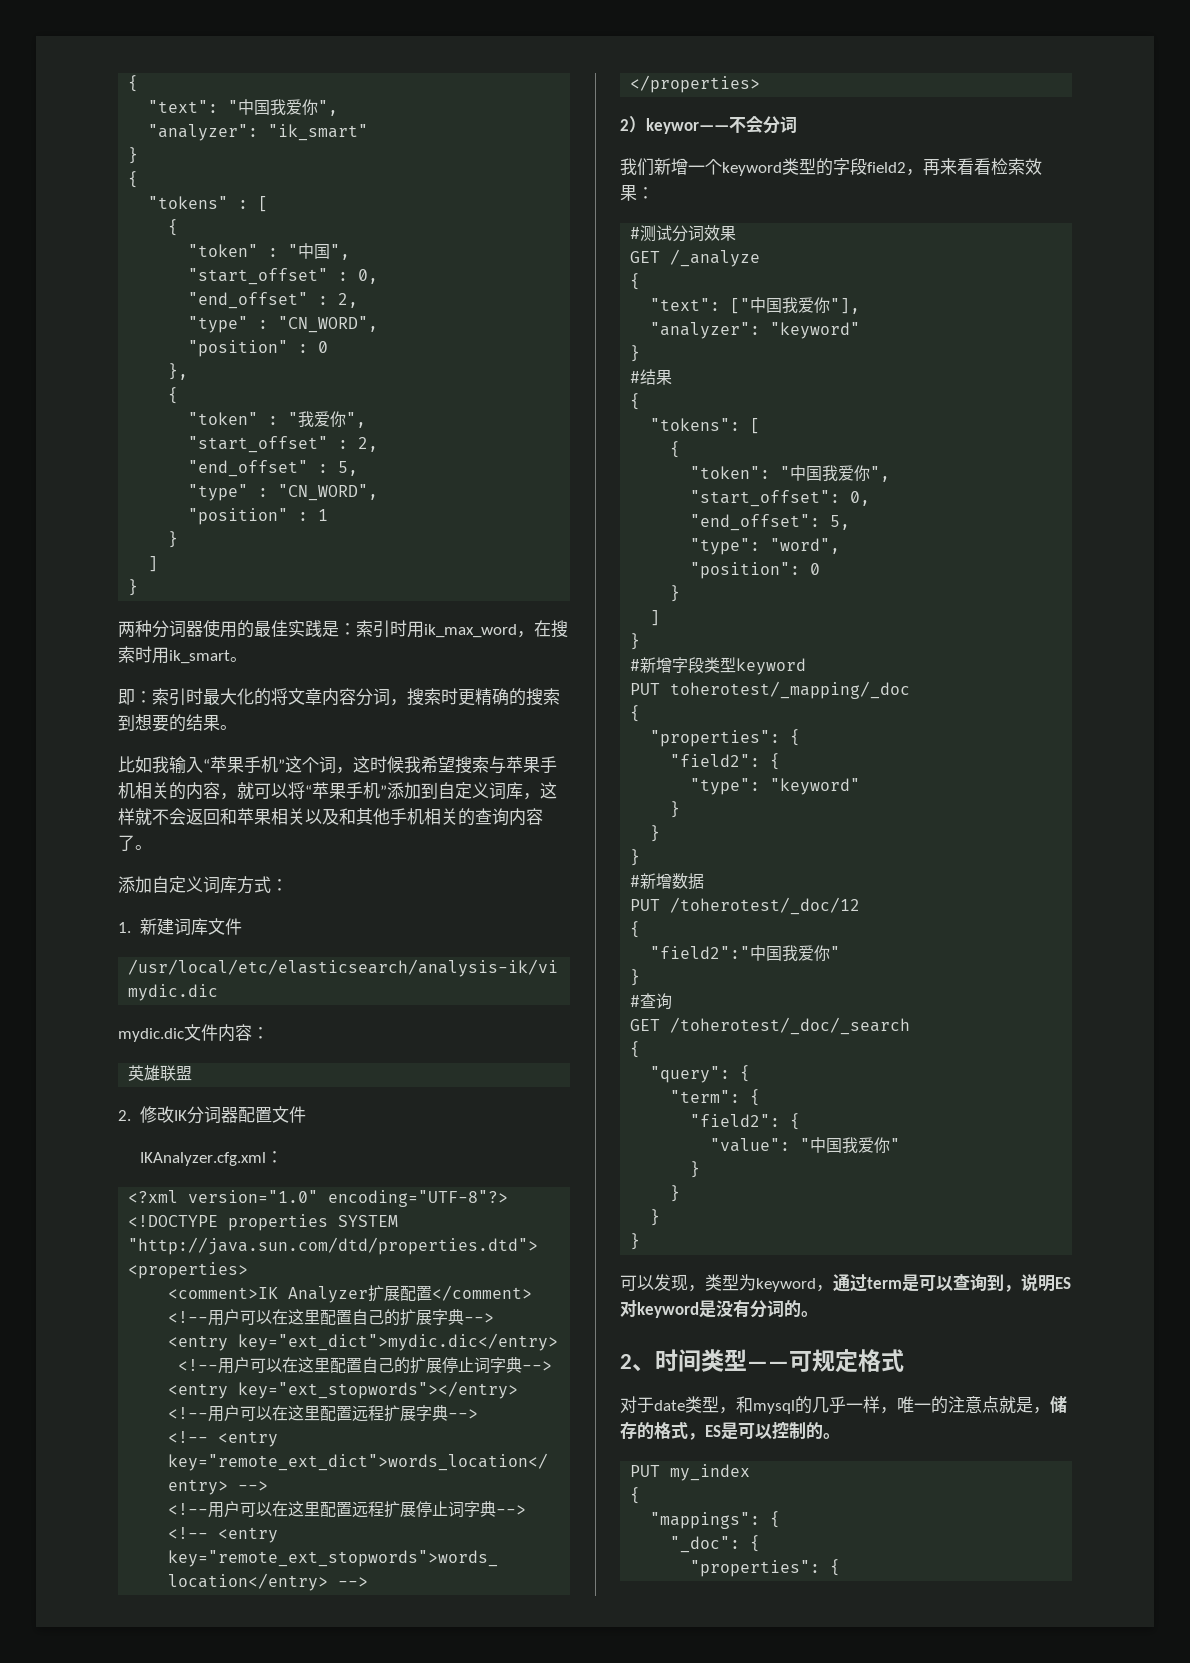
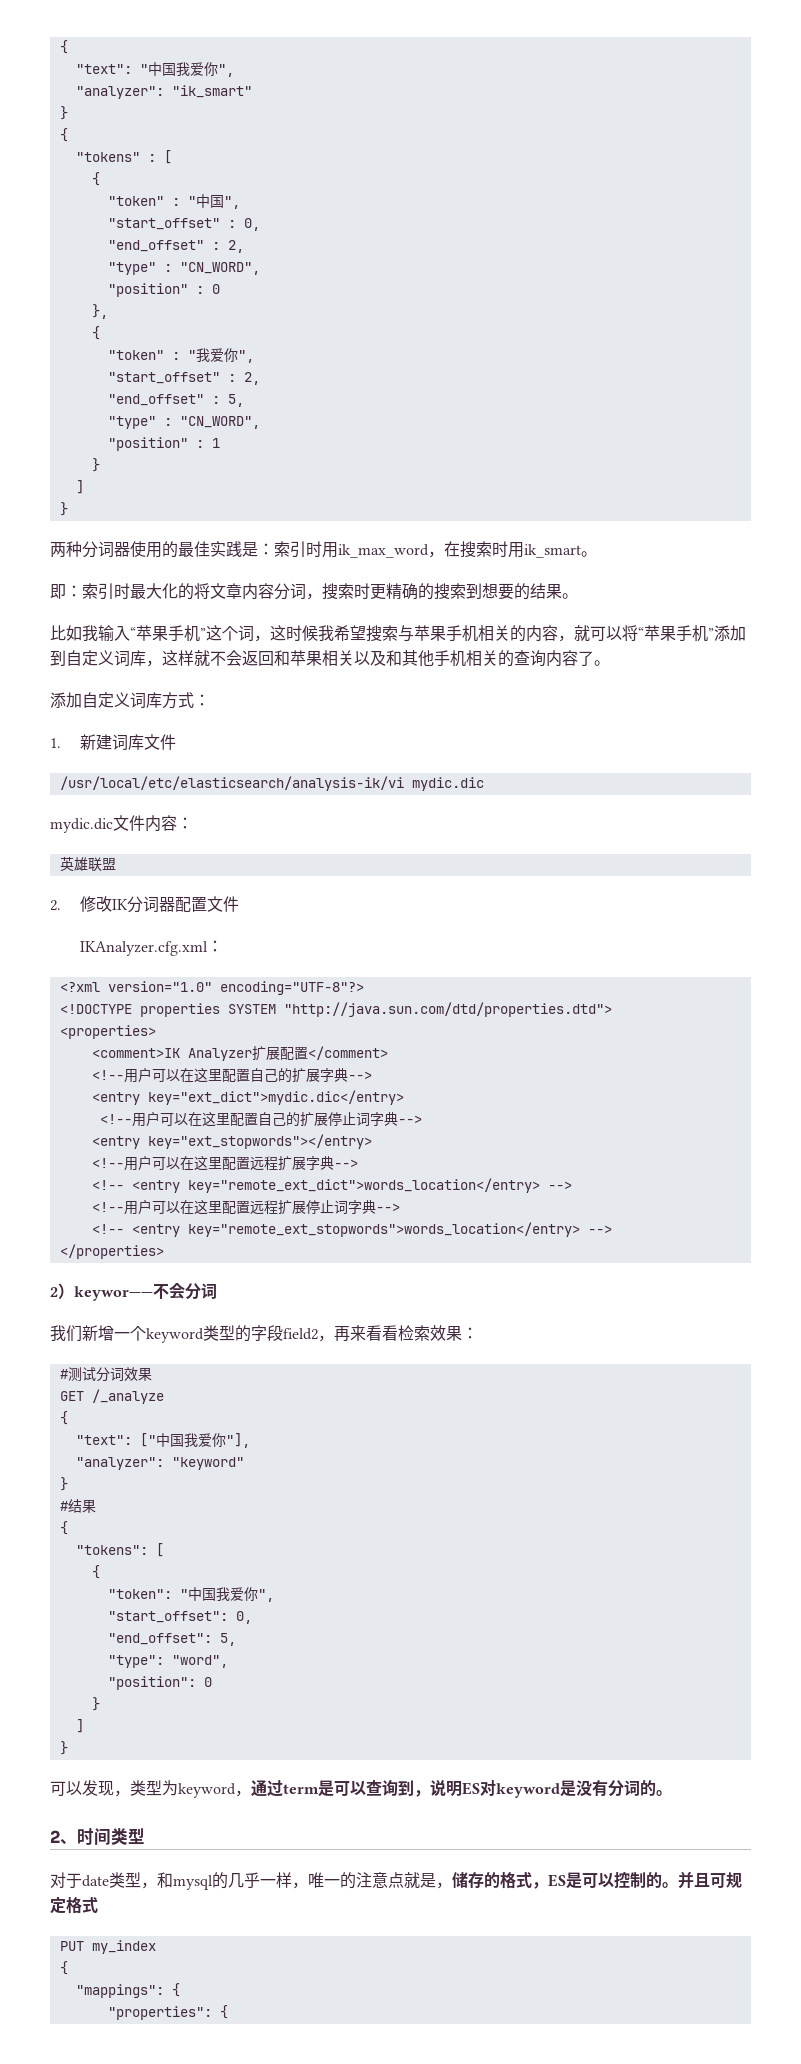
[630,657,807,675] [630,681,911,699] [630,705,641,722] [650,729,801,747] [670,753,781,770] [690,778,861,795] [670,801,681,818] [650,825,661,842] [630,849,641,866] [630,873,705,890] [630,897,861,915] [630,921,641,938] [650,945,841,961] [630,969,641,986] [630,993,673,1010] [630,1017,911,1035] [630,1041,641,1058] [650,1065,751,1083] [670,1089,761,1106] [690,1113,801,1130] [710,1137,901,1153] [690,1161,701,1178] [670,1185,681,1202] [650,1209,661,1226] [630,1233,641,1250] // #新增字段类型keyword // PUT toherotest/_mapping/_doc // { // "properties": { // "field2": { // "type": "keyword" // } // } // } // #新增数据 // PUT /toherotest/_doc/12 // { // "field2":"中国我爱你" // } // #查询 // GET /toherotest/_doc/_search // { // "query": { // "term": { // "field2": { // "value": "中国我爱你" // } // } // } // } -> (68, 1748) none
[747,1349,904,1373] ——可规定格式 -> (145, 1836) none
(840, 1436) none -> [678,1871,742,1889] [50,1896,98,1914] 并且可规定格式
[670,1535,761,1553] // "_doc": { -> (180, 1990) none

